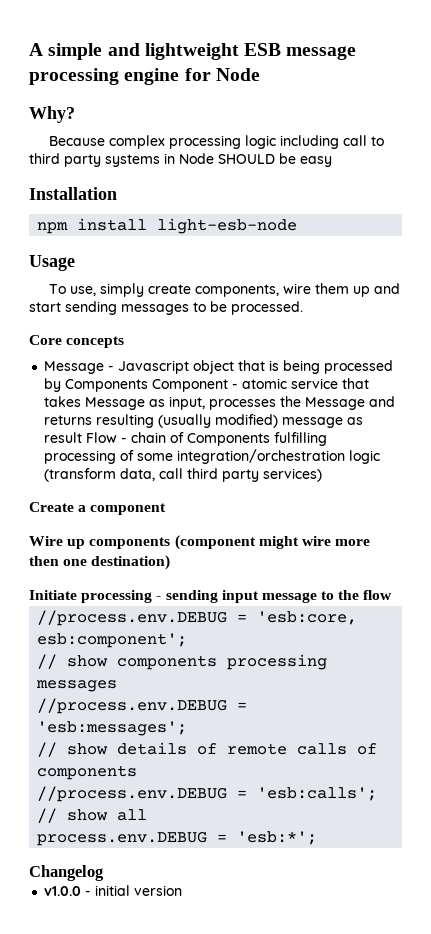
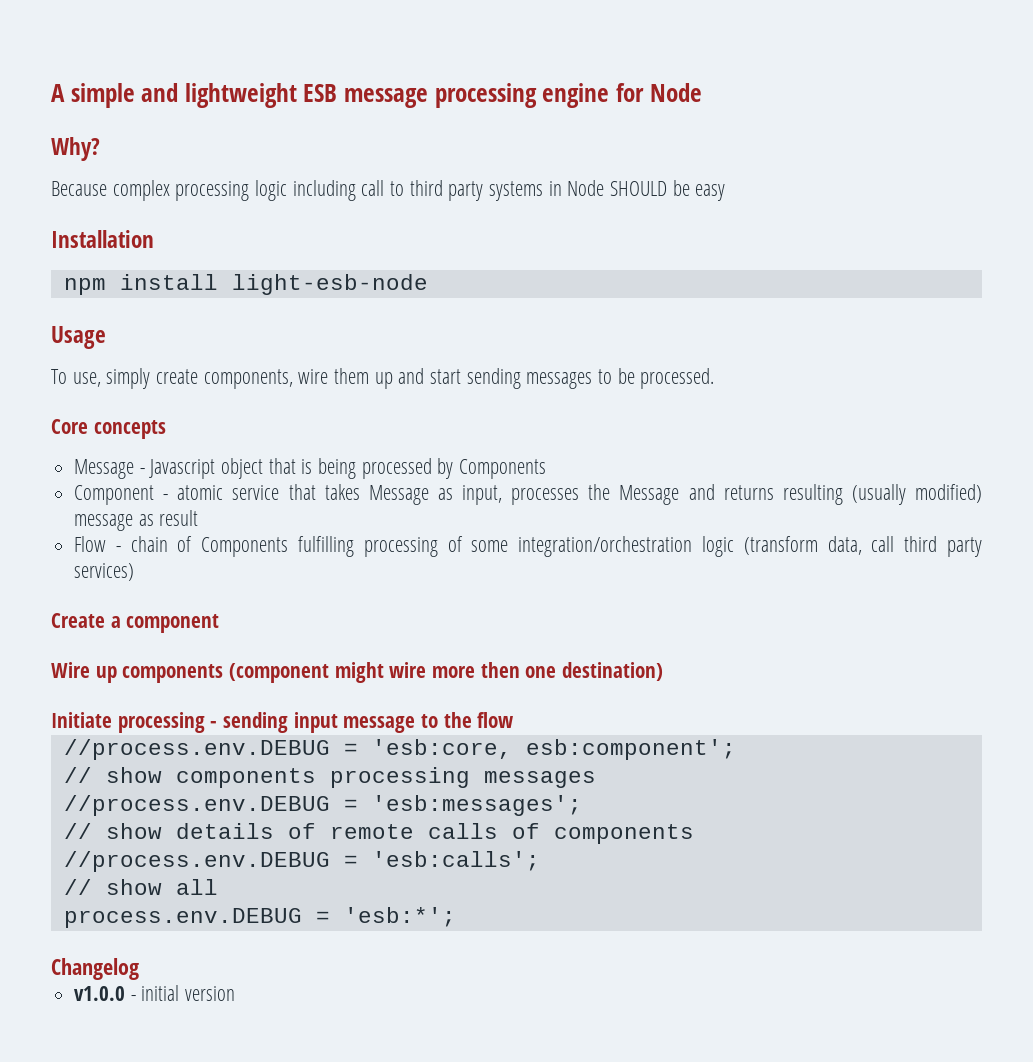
(149, 385) none -> (547, 469) //
(83, 437) none -> (199, 518) //

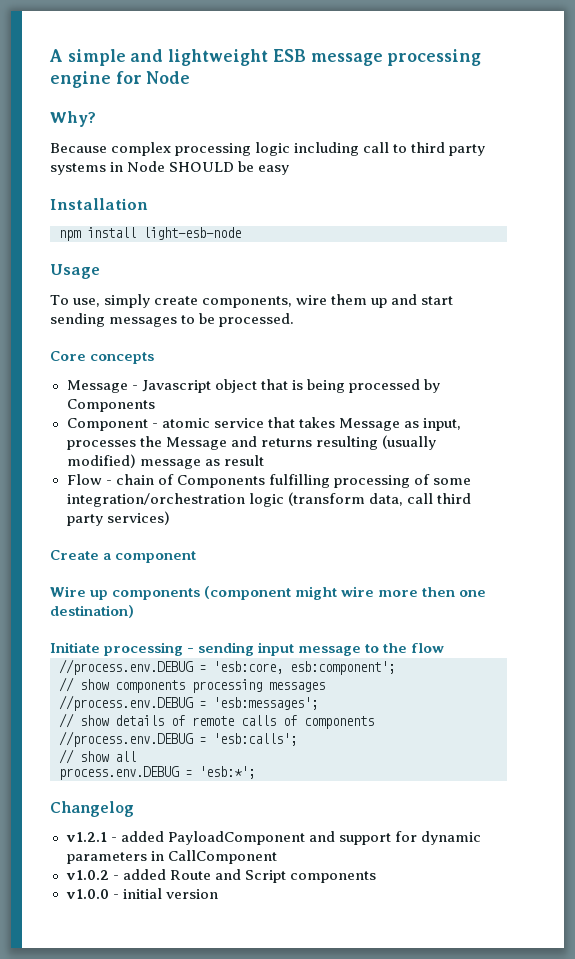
(139, 969) none -> [65,831,481,845] [66,850,277,864] [65,869,376,883] // v1.2.1 - added PayloadComponent and support for dynamic parameters in CallComponent // v1.0.2 - added Route and Script components

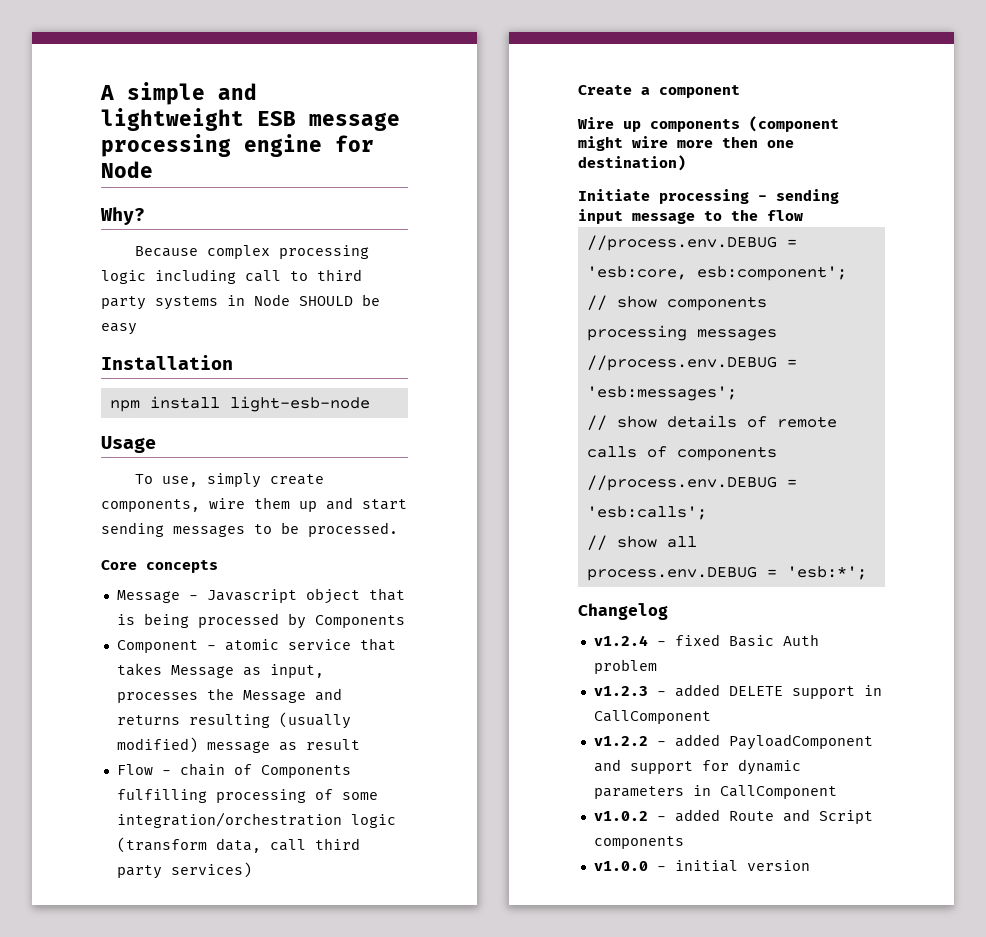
[65,832,107,842] v1.2.1 -> [593,634,819,647] [593,659,657,674] [593,684,882,699] [593,710,711,724] [593,736,648,746] v1.2.4 - fixed Basic Auth problem // v1.2.3 - added DELETE support in CallComponent // v1.2.2

